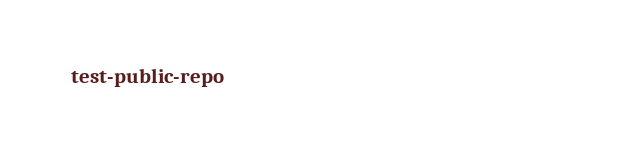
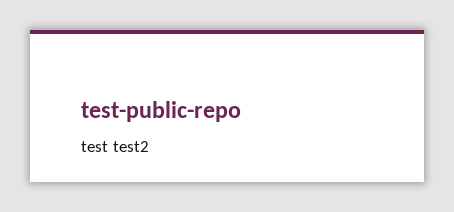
(224, 77) none -> [81,141,149,152] // test test2

